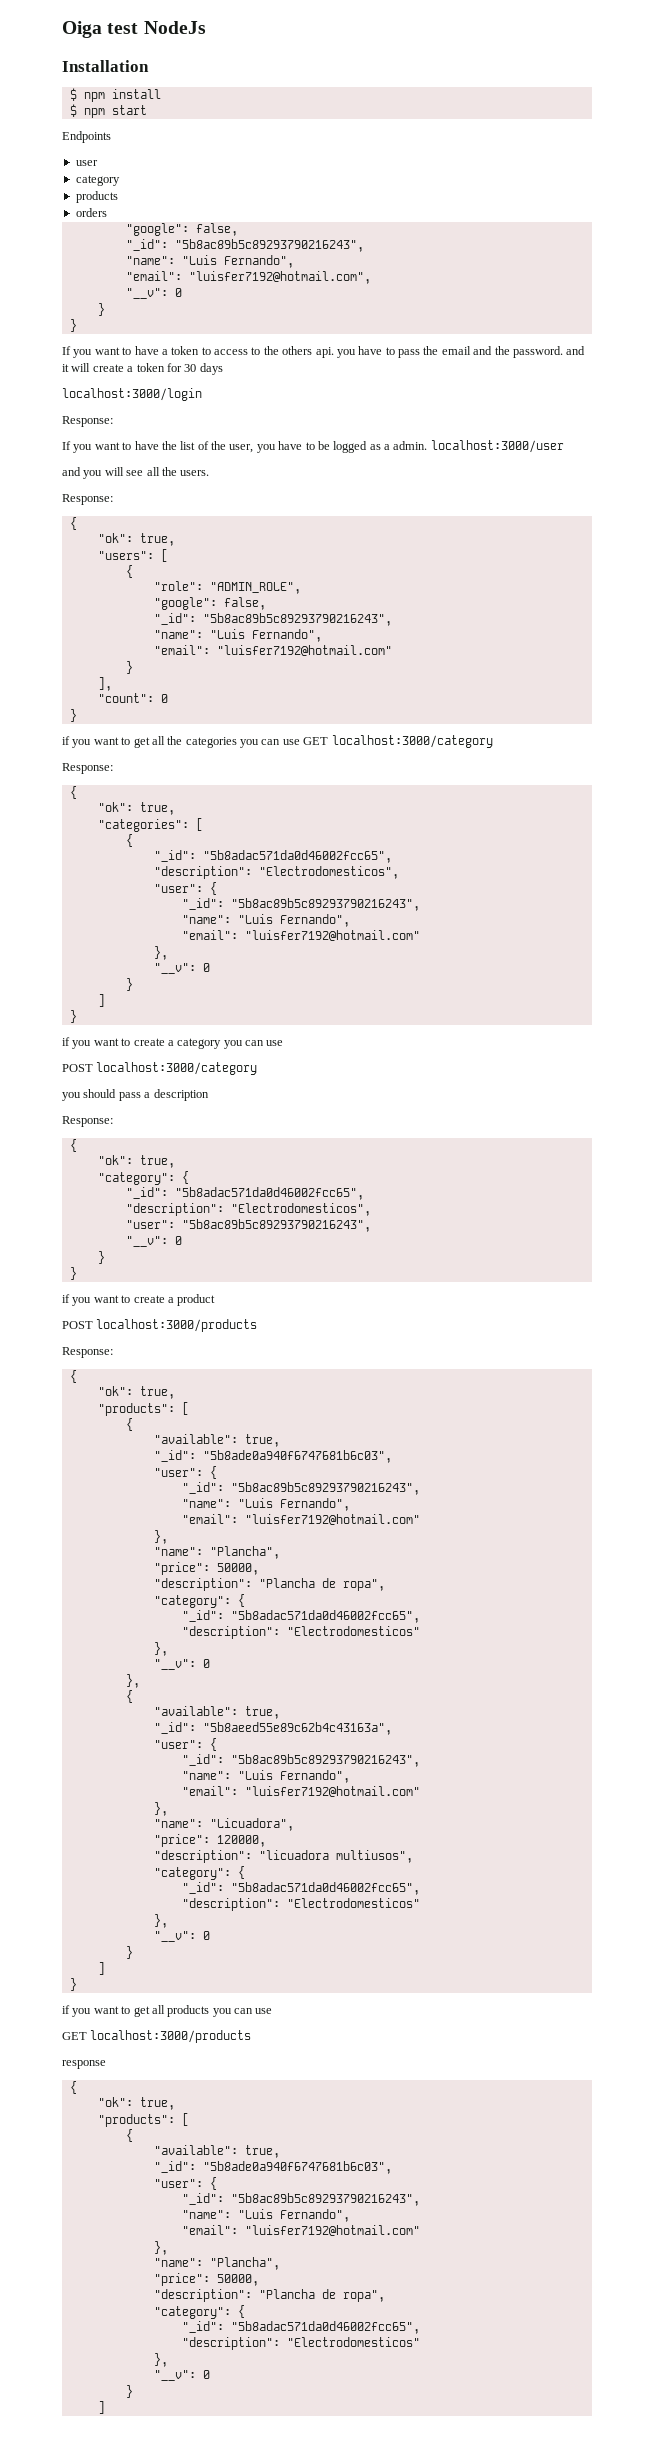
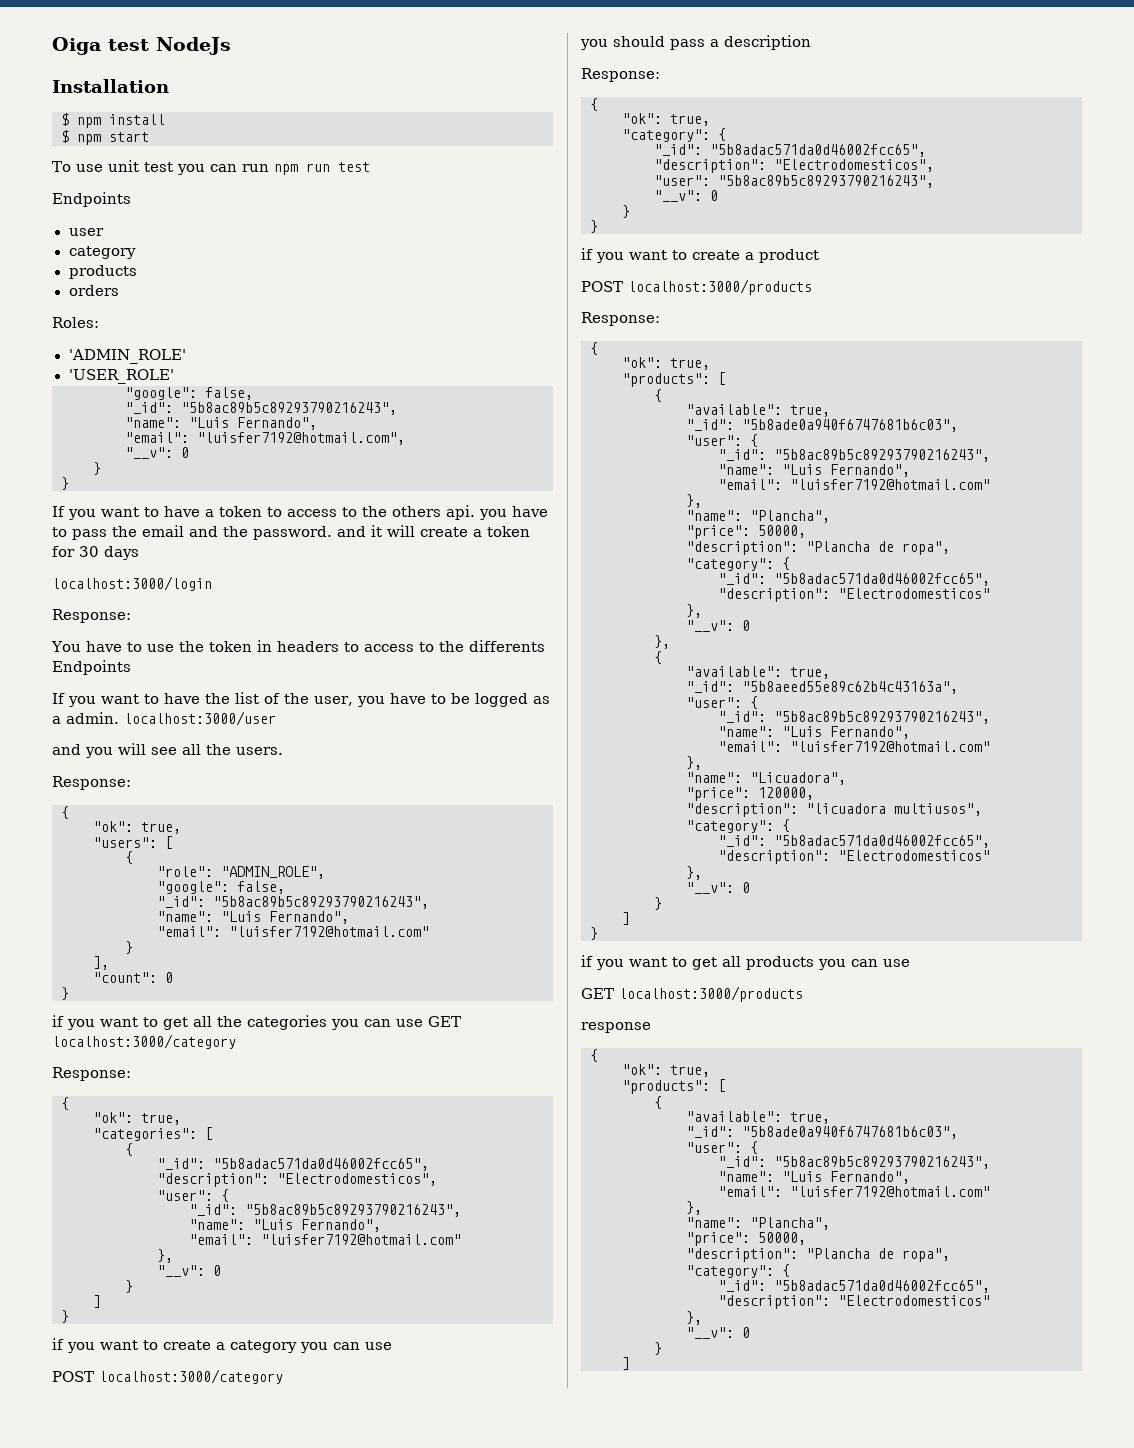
(147, 110) none -> [52,160,370,175] // To use unit test you can run npm run test
(107, 212) none -> [52,317,99,328] [68,349,186,364] [68,369,174,384] // Roles: // 'ADMIN_ROLE' // 'USER_ROLE'
(113, 421) none -> [51,640,545,652] [52,660,131,675] // You have to use the token in headers to access to the differents Endpoints

